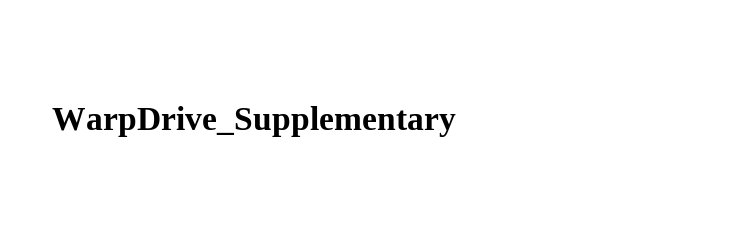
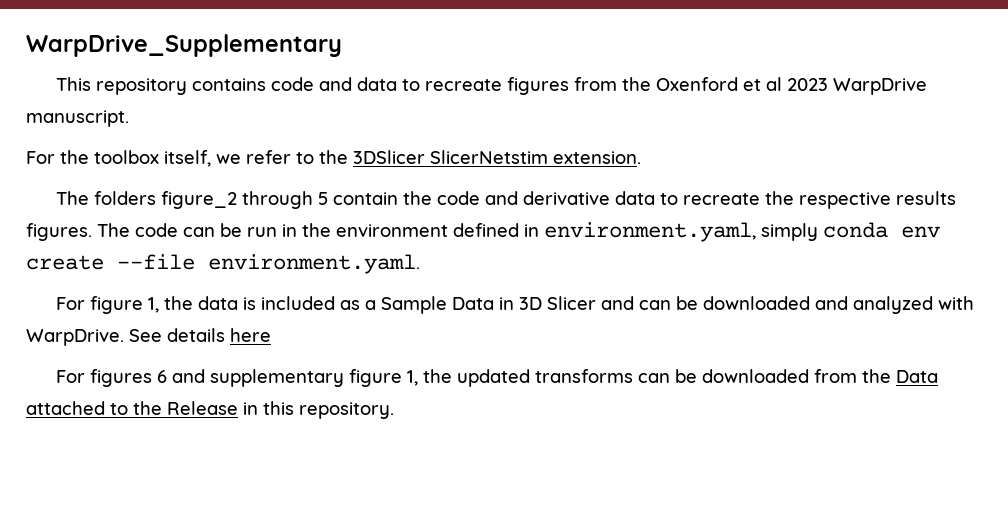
(456, 121) none -> [56,77,928,95] [26,110,129,127] [26,150,641,167] [56,191,957,209] [26,222,940,242] [26,254,420,274] [56,296,975,314] [26,328,271,346] [56,369,939,387] [26,401,394,419] // This repository contains code and data to recreate figures from the Oxenford et al 2023 WarpDrive manuscript. // For the toolbox itself, we refer to the 3DSlicer SlicerNetstim extension. // The folders figure_2 through 5 contain the code and derivative data to recreate the respective results figures. The code can be run in the environment defined in environment.yaml, simply conda env create --file environment.yaml. // For figure 1, the data is included as a Sample Data in 3D Slicer and can be downloaded and analyzed with WarpDrive. See details here // For figures 6 and supplementary figure 1, the updated transforms can be downloaded from the Data attached to the Release in this repository.

